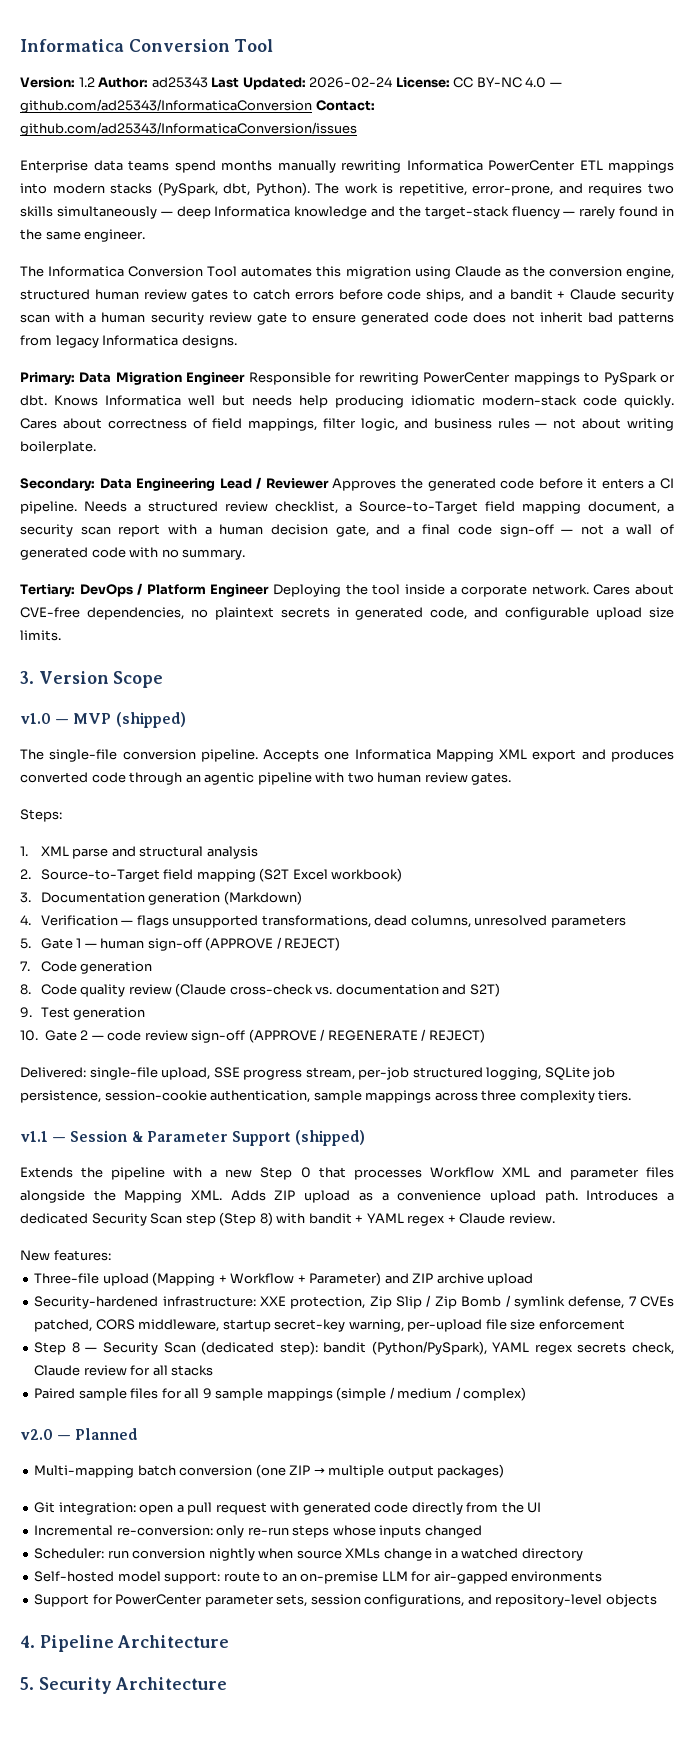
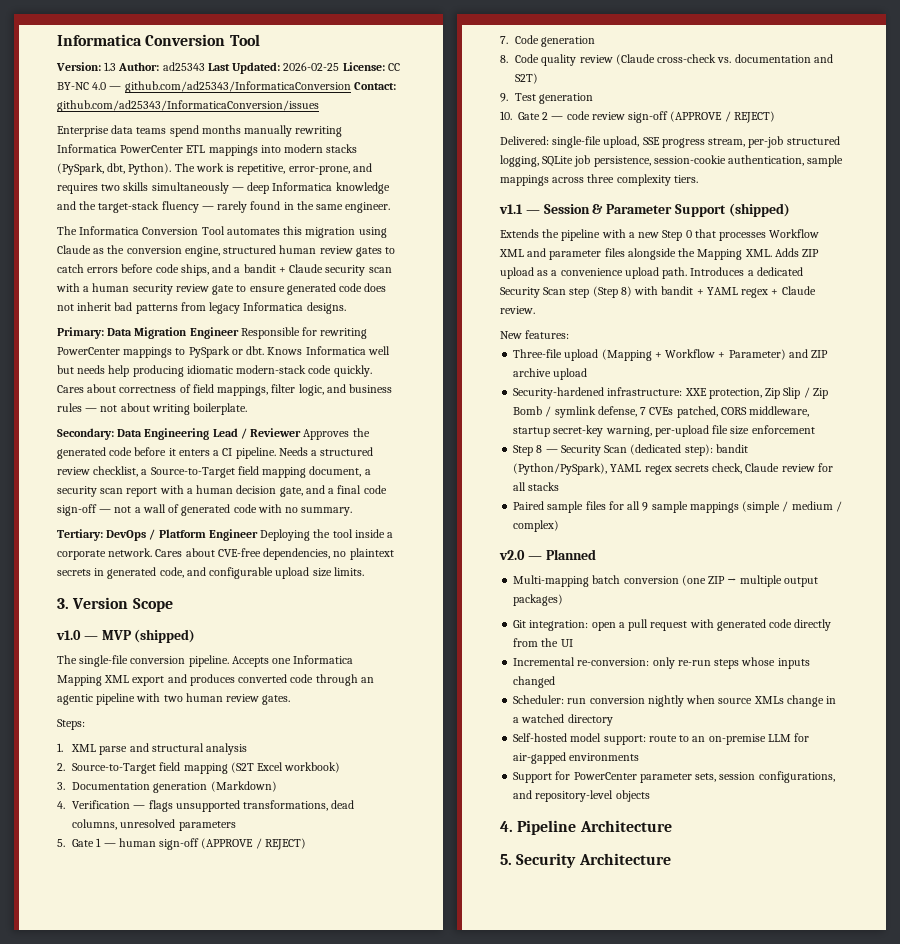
[78,77,95,87] 1.2 -> [104,62,117,71] 1.3
[309,77,393,88] 2026-02-24 -> [283,62,340,71] 2026-02-25
[327,1029,427,1041] REGENERATE / -> (731, 116) none

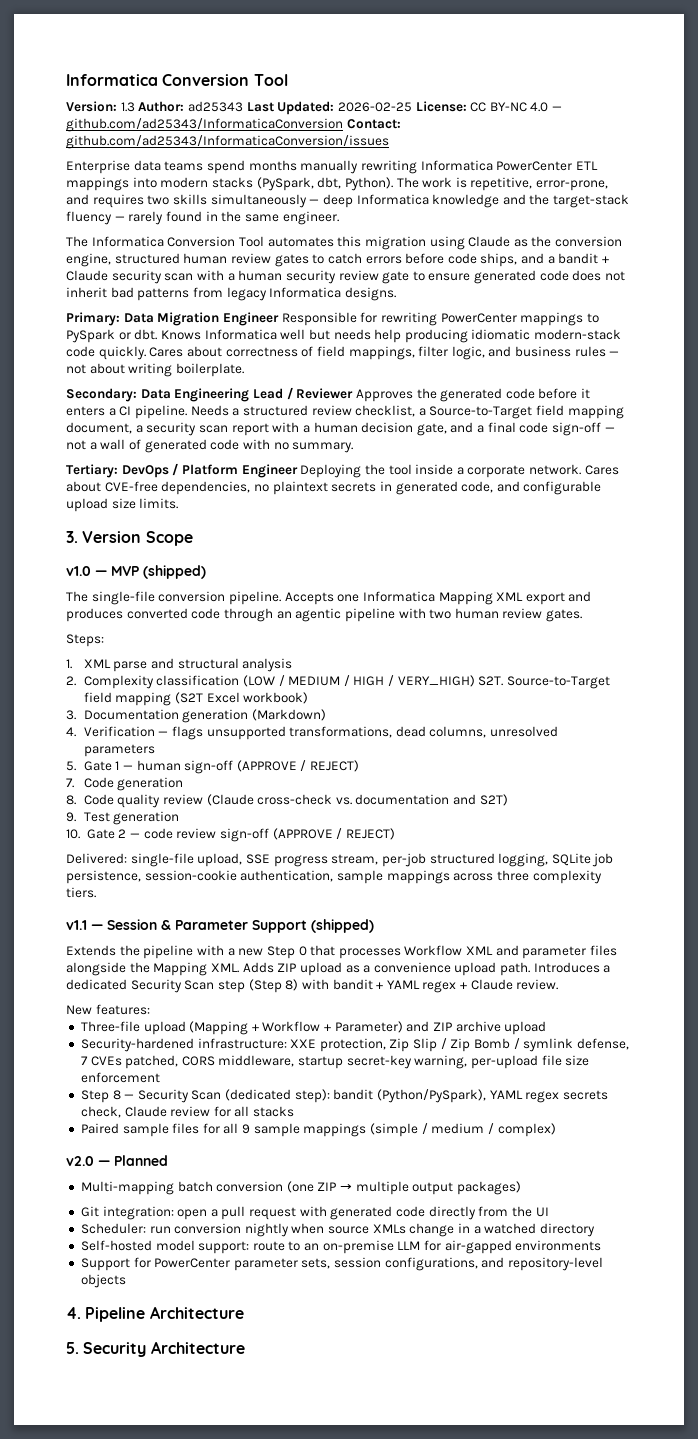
(65, 767) none -> [83,675,504,689] Complexity classification (LOW / MEDIUM / HIGH / VERY_HIGH) S2T.
[513,657,810,669] [513,676,556,688] // Incremental re-conversion: only re-run steps whose inputs changed -> (549, 1212) none

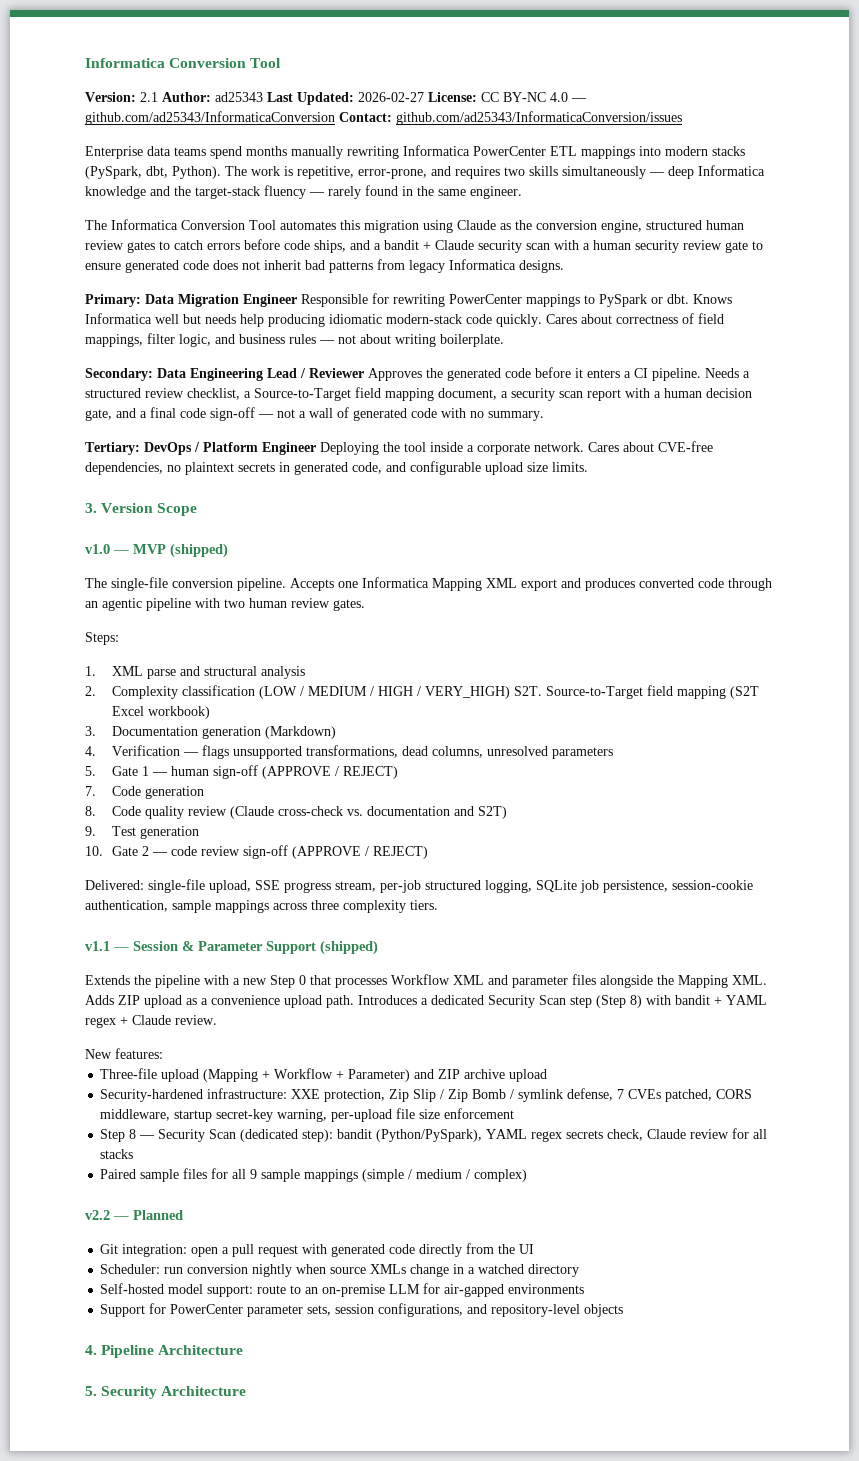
[120,102,135,112] 1.3 -> [140,92,158,102] 2.1
[337,102,412,112] 2026-02-25 -> [358,92,424,102] 2026-02-27
[66,1156,94,1166] v2.0 -> [85,1210,110,1220] v2.2
[80,1181,522,1195] // Multi-mapping batch conversion (one ZIP → multiple output packages) -> (183, 1215) none

